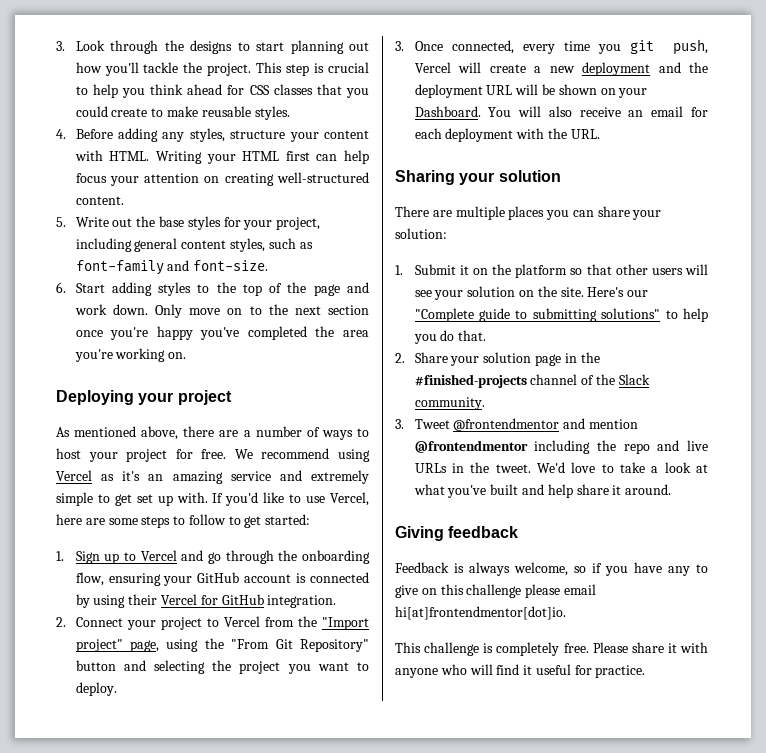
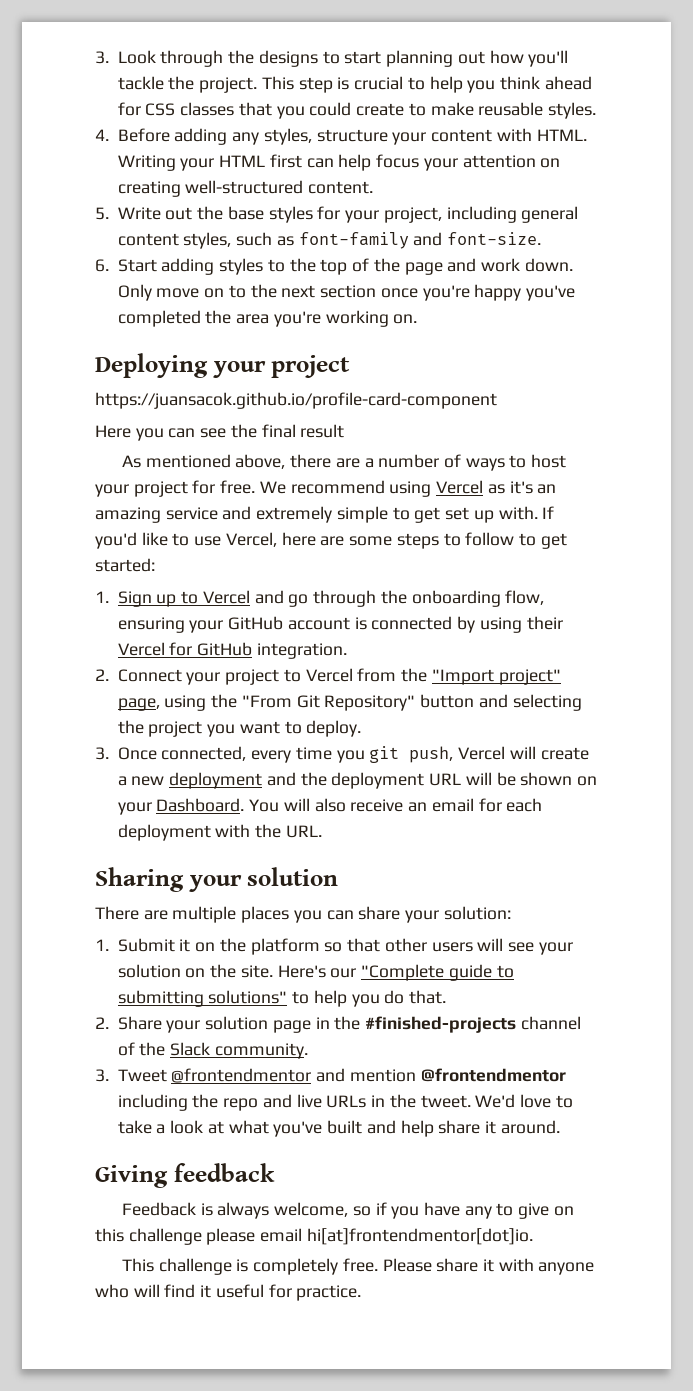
(232, 397) none -> [95,392,497,409] [95,424,345,441] // https://juansacok.github.io/profile-card-component // Here you can see the final result

